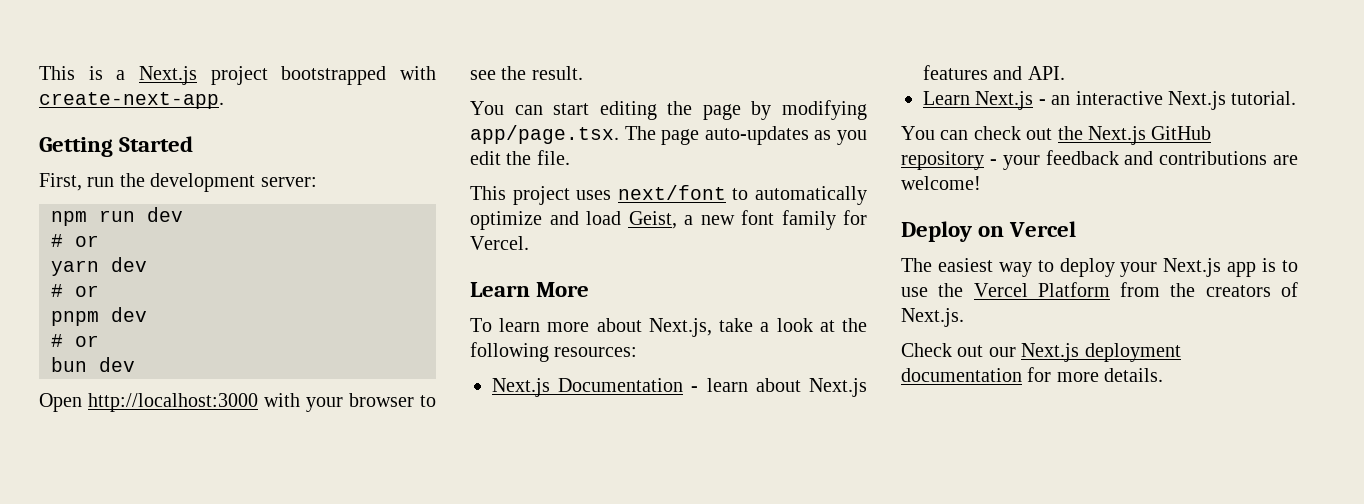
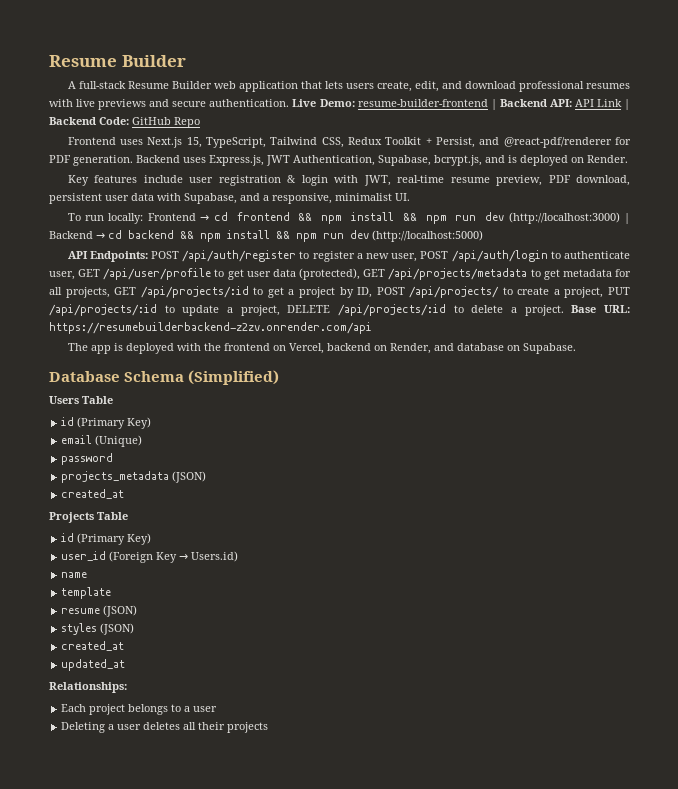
[39,66,437,85] [39,92,224,109] [39,136,194,157] [39,173,317,192] [51,207,183,226] [51,234,99,247] [51,257,147,276] [51,284,99,297] [51,307,147,326] [51,334,99,347] [51,357,135,372] [39,393,436,412] [470,66,583,80] [470,100,867,120] [470,125,867,145] [470,150,570,165] [470,185,867,205] [470,210,867,230] [470,236,529,250] [470,282,590,297] [470,318,867,337] [470,342,638,362] [492,378,867,397] [923,65,1065,80] [923,91,1297,110] [901,126,1212,145] [901,150,1298,170] [901,176,981,190] [901,221,1077,242] [901,258,1298,277] [901,282,1298,297] [901,308,964,327] [901,343,1181,362] [901,367,1164,382] This is a Next.js project bootstrapped with create-next-app. // Getting Started // First, run the development server: // npm run dev // # or // yarn dev // # or // pnpm dev // # or // bun dev // Open http://localhost:3000 with your browser to see the result. // You can start editing the page by modifying app/page.tsx. The page auto-updates as you edit the file. // This project uses next/font to automatically optimize and load Geist, a new font family for Vercel. // Learn More // To learn more about Next.js, take a look at the following resources: // Next.js Documentation - learn about Next.js features and API. // Learn Next.js - an interactive Next.js tutorial. // You can check out the Next.js GitHub repository - your feedback and contributions are welcome! // Deploy on Vercel // The easiest way to deploy your Next.js app is to use the Vercel Platform from the creators of Next.js. // Check out our Next.js deployment documentation for more details. -> [49,55,186,67] [67,81,631,92] [49,99,630,110] [49,117,200,128] [67,137,631,148] [49,155,628,166] [67,175,631,186] [49,193,410,204] [67,212,631,224] [49,230,483,242] [67,250,630,262] [49,268,631,280] [49,286,630,298] [49,304,630,316] [49,322,372,334] [67,343,576,354] [49,370,280,385] [49,396,113,404] [61,417,152,429] [61,435,143,447] [61,453,114,465] [61,471,207,483] [61,489,125,499] [49,512,128,523] [61,533,152,545] [61,551,239,563] [61,572,88,578] [61,587,112,599] [61,605,138,617] [61,623,135,635] [61,641,125,651] [61,659,126,671] [49,682,127,693] [61,704,218,715] [61,722,269,733] Resume Builder // A full-stack Resume Builder web application that lets users create, edit, and download professional resumes with live previews and secure authentication. Live Demo: resume-builder-frontend | Backend API: API Link | Backend Code: GitHub Repo // Frontend uses Next.js 15, TypeScript, Tailwind CSS, Redux Toolkit + Persist, and @react-pdf/renderer for PDF generation. Backend uses Express.js, JWT Authentication, Supabase, bcrypt.js, and is deployed on Render. // Key features include user registration & login with JWT, real-time resume preview, PDF download, persistent user data with Supabase, and a responsive, minimalist UI. // To run locally: Frontend → cd frontend && npm install && npm run dev (http://localhost:3000) | Backend → cd backend && npm install && npm run dev (http://localhost:5000) // API Endpoints: POST /api/auth/register to register a new user, POST /api/auth/login to authenticate user, GET /api/user/profile to get user data (protected), GET /api/projects/metadata to get metadata for all projects, GET /api/projects/:id to get a project by ID, POST /api/projects/ to create a project, PUT /api/projects/:id to update a project, DELETE /api/projects/:id to delete a project. Base URL: https://resumebuilderbackend-z2zv.onrender.com/api // The app is deployed with the frontend on Vercel, backend on Render, and database on Supabase. // Database Schema (Simplified) // Users Table // id (Primary Key) // email (Unique) // password // projects_metadata (JSON) // created_at // Projects Table // id (Primary Key) // user_id (Foreign Key → Users.id) // name // template // resume (JSON) // styles (JSON) // created_at // updated_at // Relationships: // Each project belongs to a user // Deleting a user deletes all their projects

